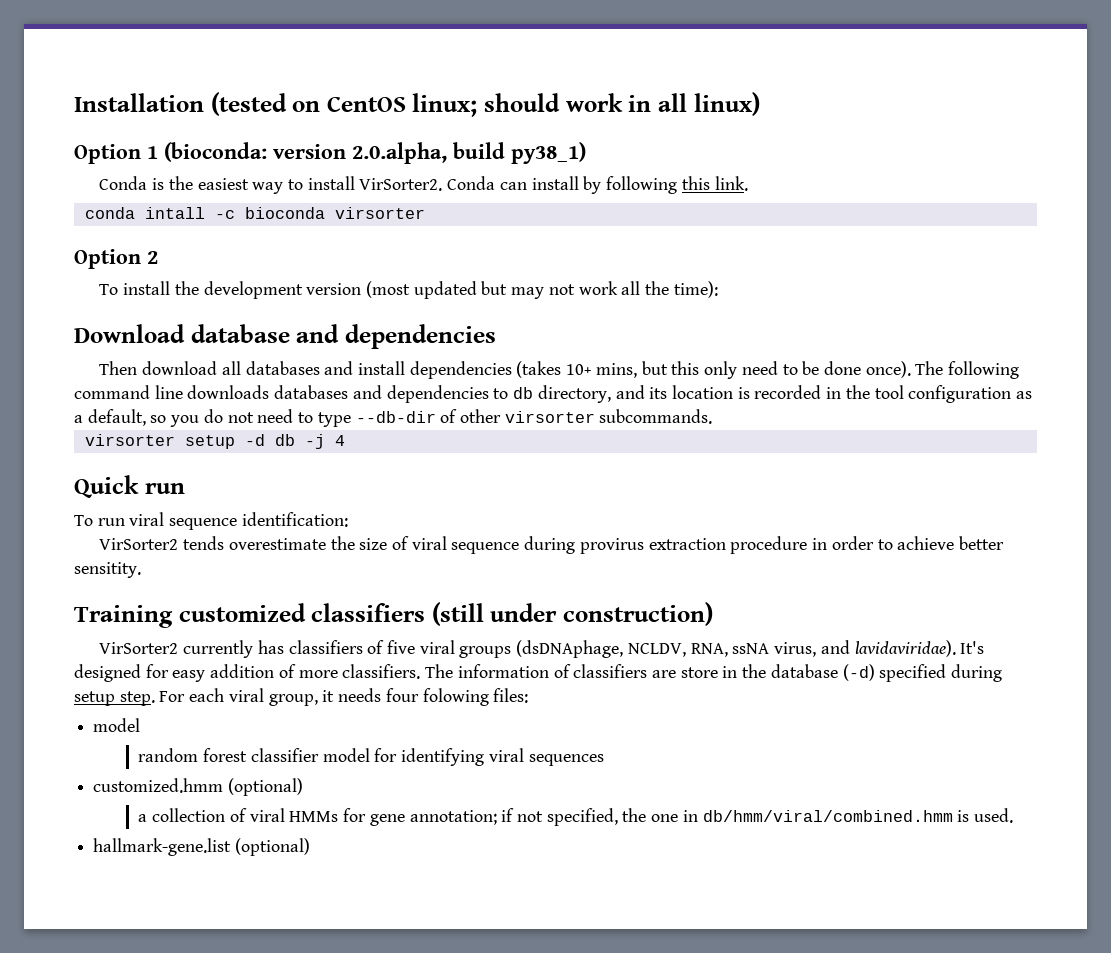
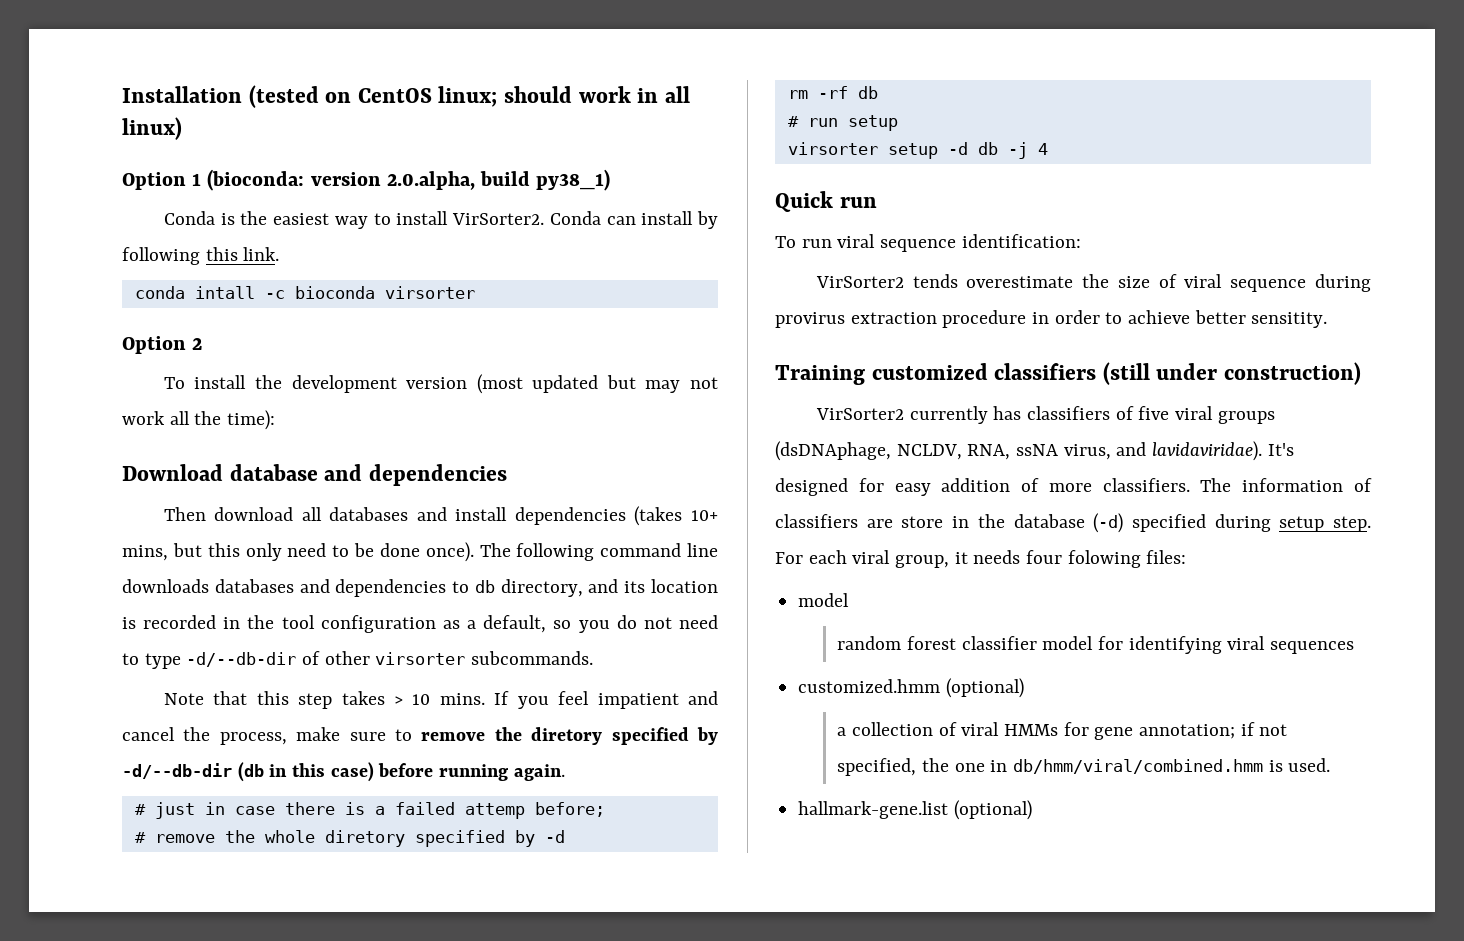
[355,411,436,423] --db-dir -> [186,652,297,667] -d/--db-dir
(713, 416) none -> [163,691,719,709] [122,727,718,745] [122,762,565,782] [134,802,605,819] [134,830,565,847] [787,86,878,99] [787,115,898,131] // Note that this step takes > 10 mins. If you feel impatient and cancel the process, make sure to remove the diretory specified by -d/--db-dir (db in this case) before running again. // # just in case there is a failed attemp before; // # remove the whole diretory specified by -d // rm -rf db // # run setup

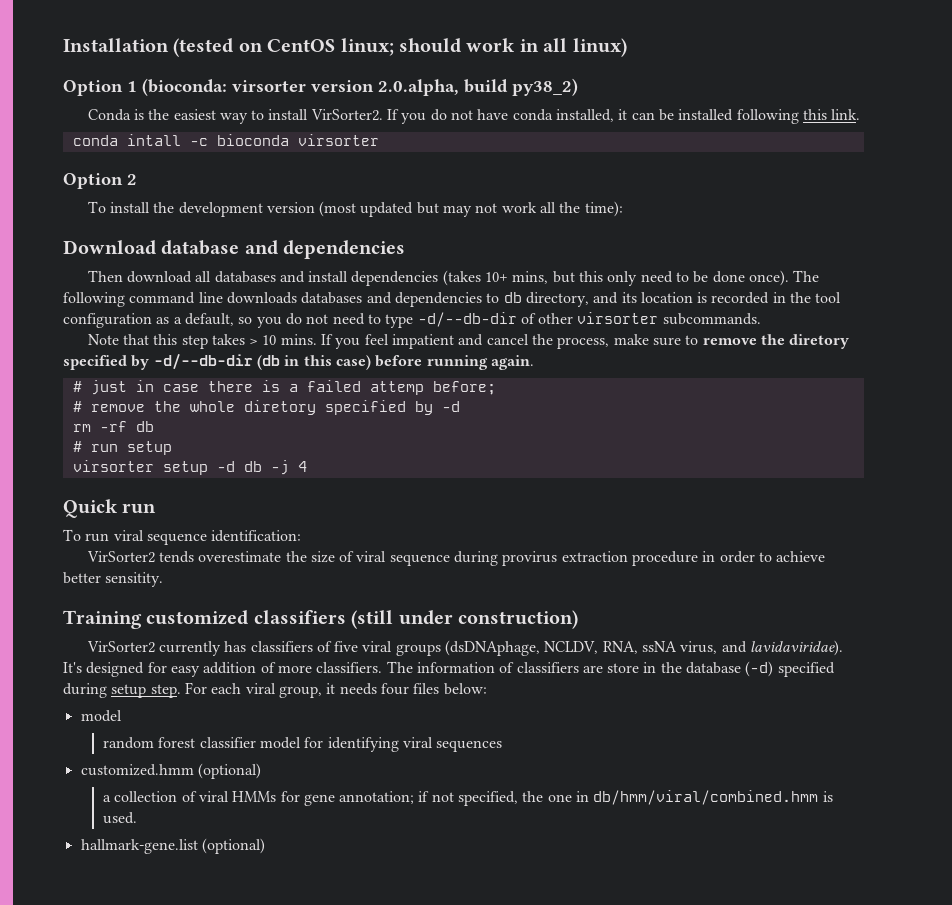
(305, 180) none -> [232,80,306,92] virsorter
[536,169,611,191] py38_1) -> [512,78,578,96] py38_2)
[549,211,718,229] Conda can install by -> [387,109,734,124] If you do not have conda installed, it can be installed
[1067,550,1187,568] folowing files: -> [413,683,487,695] files below:

